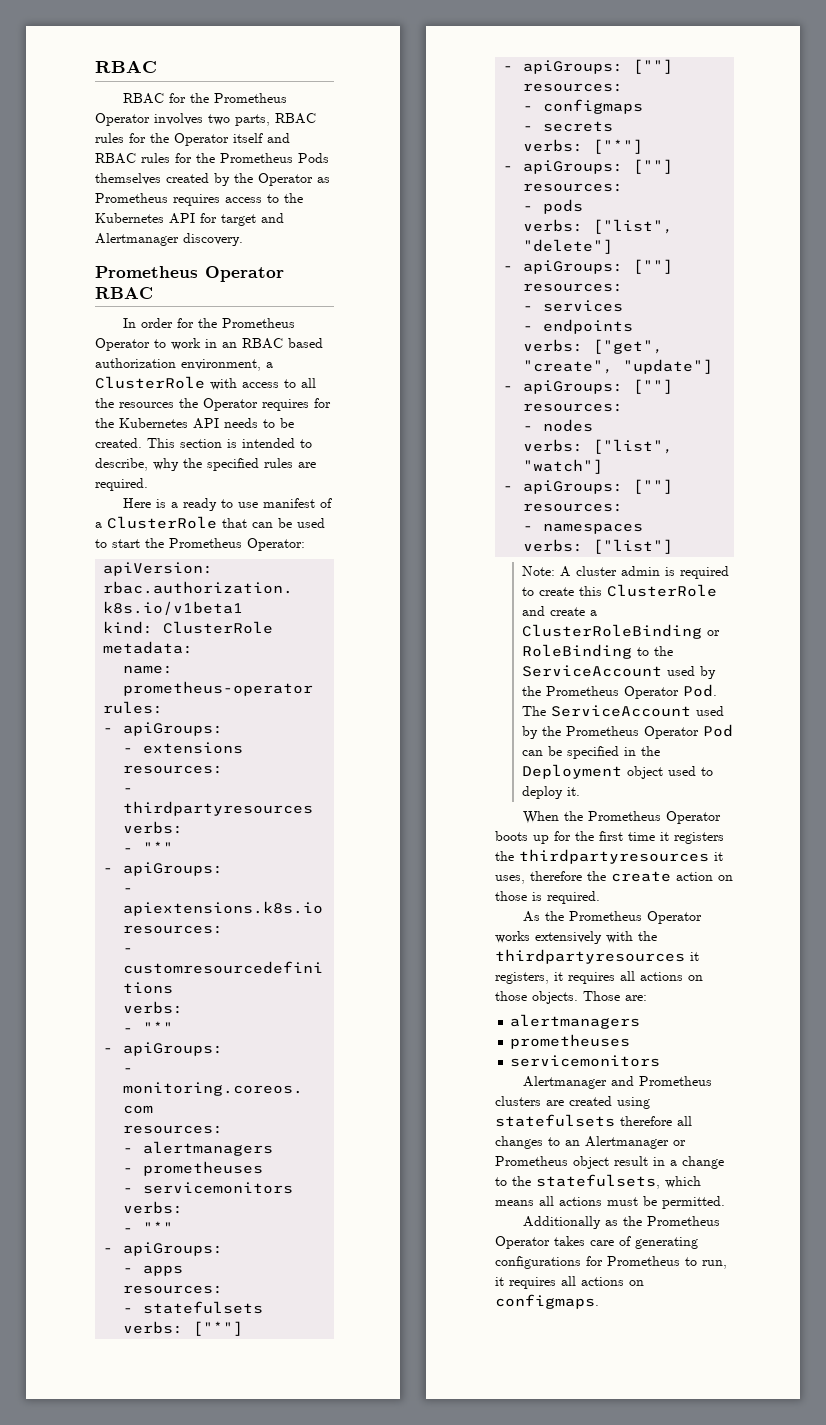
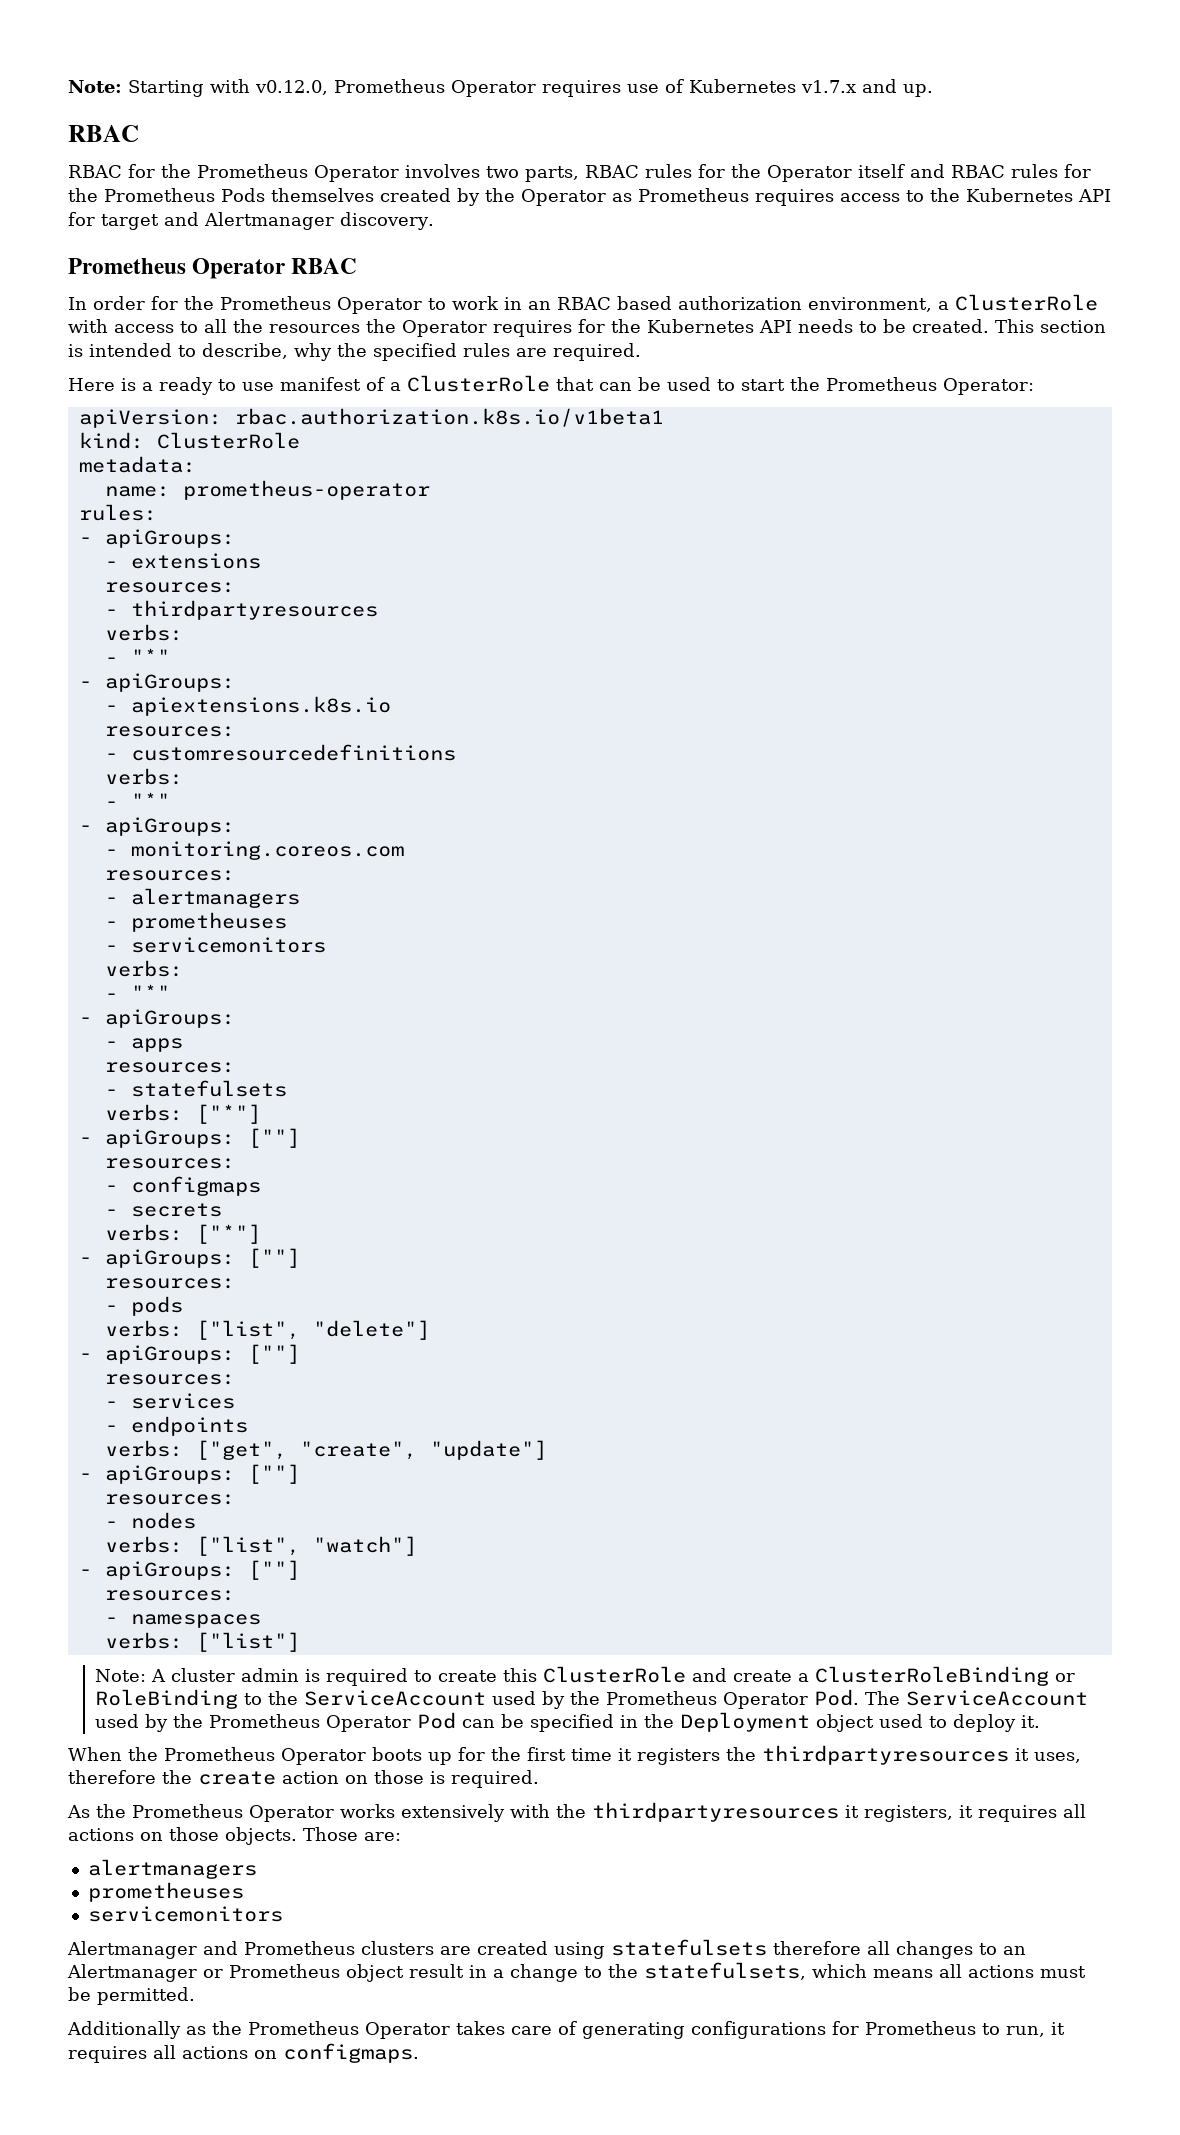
(95, 66) none -> [68,79,933,97] Note: Starting with v0.12.0, Prometheus Operator requires use of Kubernetes v1.7.x and up. //

